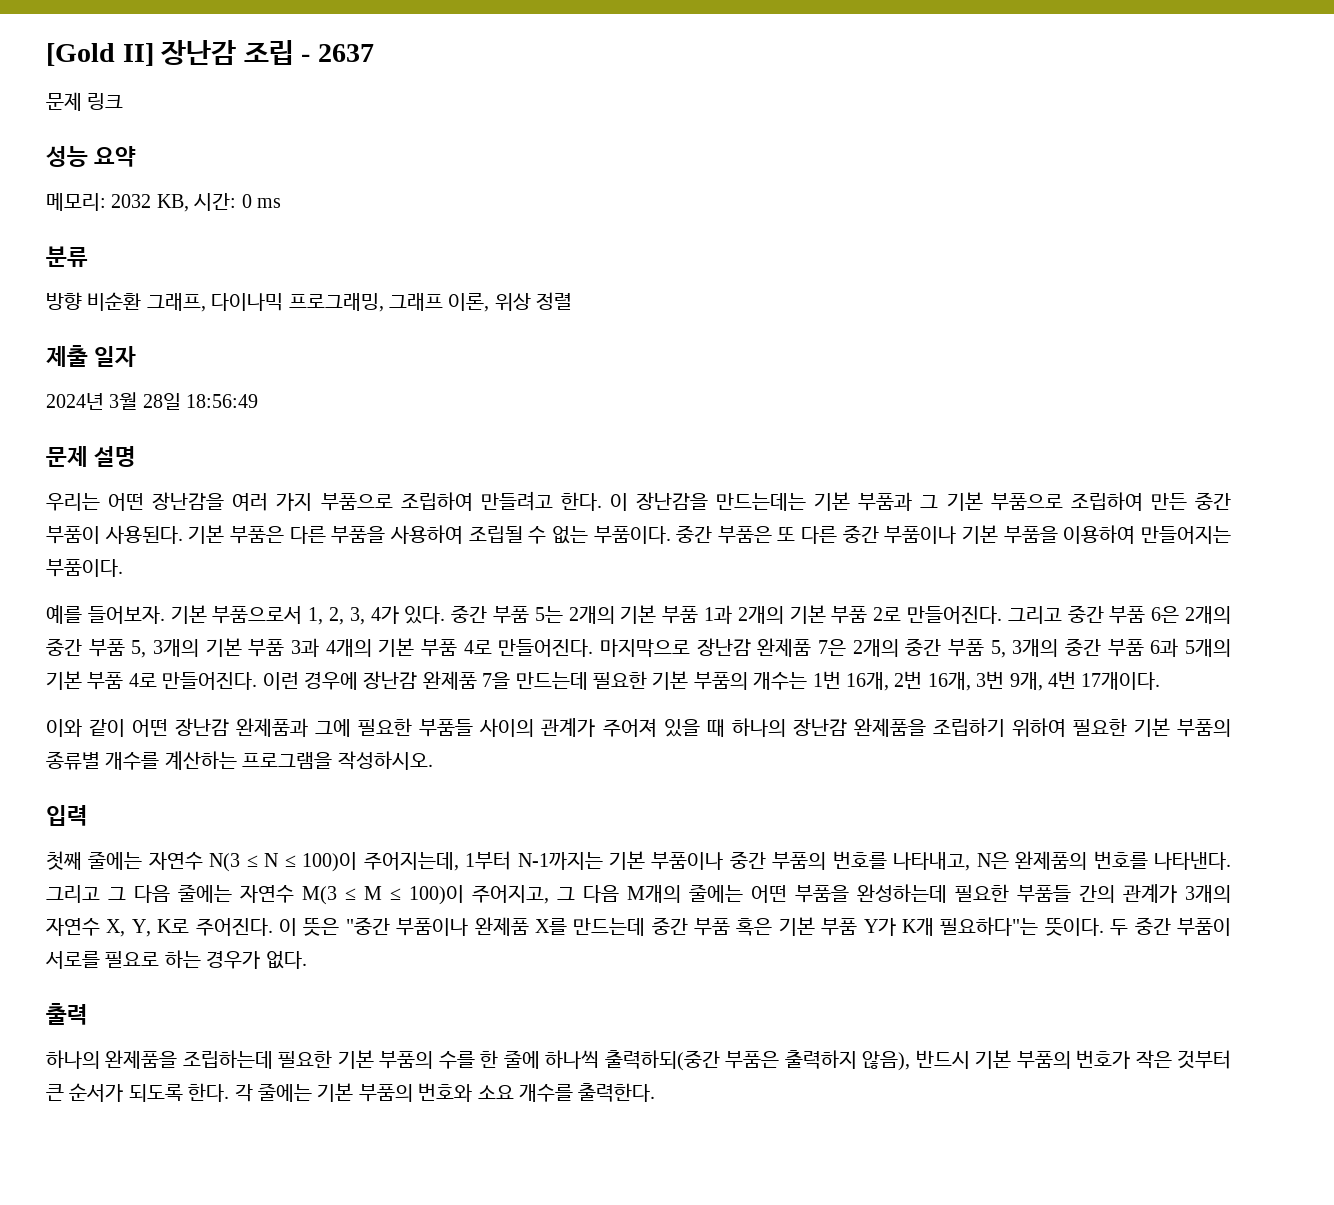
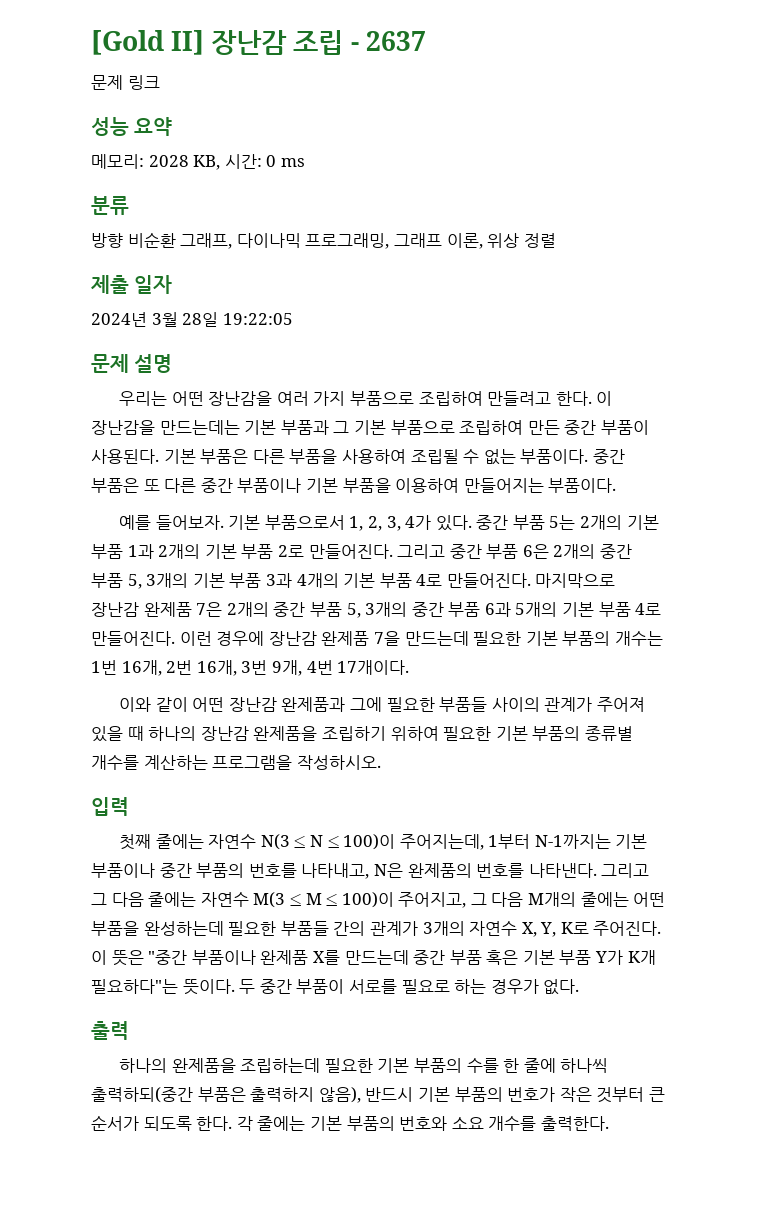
[111,194,152,208] 2032 -> [148,155,189,167] 2028
[186,394,259,408] 18:56:49 -> [222,313,293,325] 19:22:05

